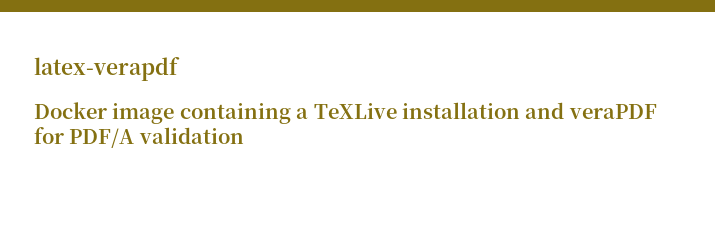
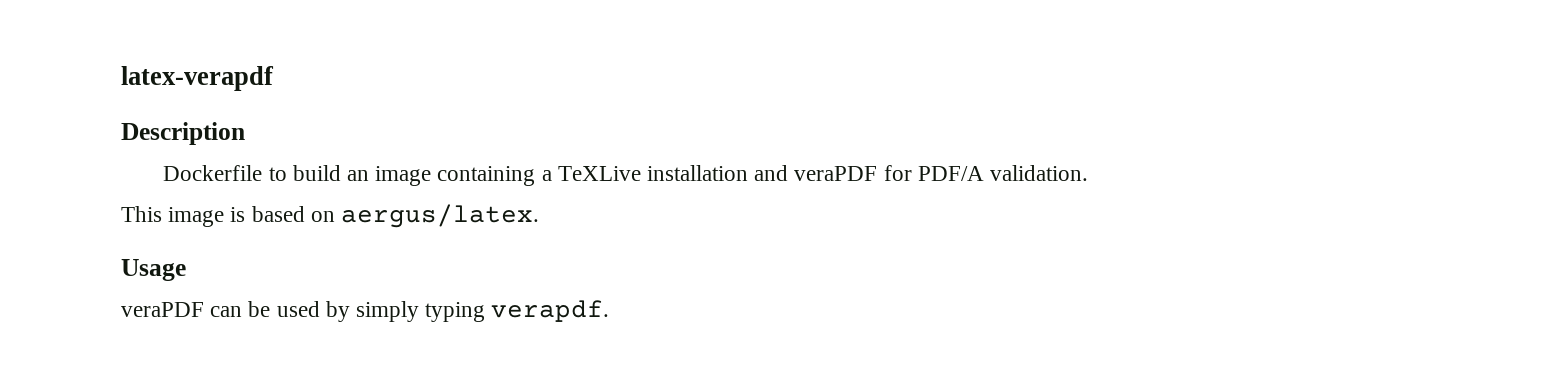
[34,102,107,119] Docker -> [121,122,245,145] [163,165,369,181] Description // Dockerfile to build an
[138,127,244,144] validation -> [990,165,1089,181] [121,204,540,228] [121,259,186,281] [121,300,610,322] validation. // This image is based on aergus/latex. // Usage // veraPDF can be used by simply typing verapdf.

